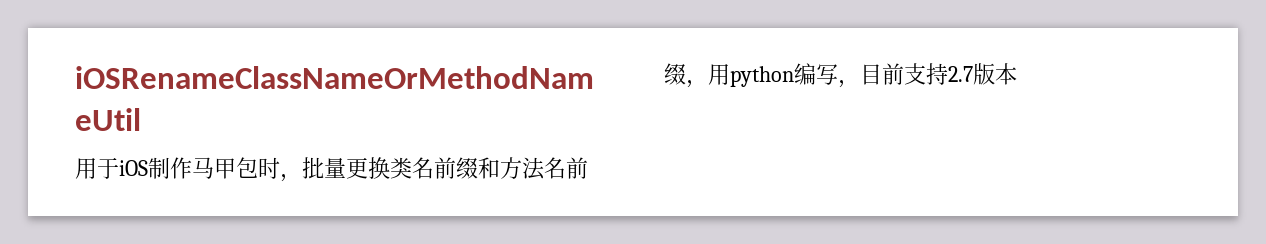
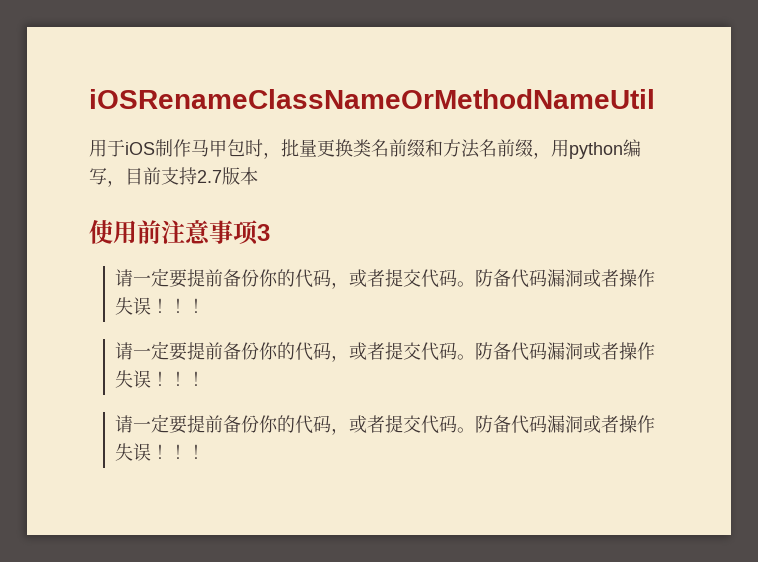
(1017, 74) none -> [89,219,270,245] [115,268,656,289] [115,297,206,315] [115,341,656,362] [115,370,206,388] [115,414,656,435] [115,443,206,461] // 使用前注意事项3 // 请一定要提前备份你的代码，或者提交代码。防备代码漏洞或者操作失误！！！ // 请一定要提前备份你的代码，或者提交代码。防备代码漏洞或者操作失误！！！ // 请一定要提前备份你的代码，或者提交代码。防备代码漏洞或者操作失误！！！

